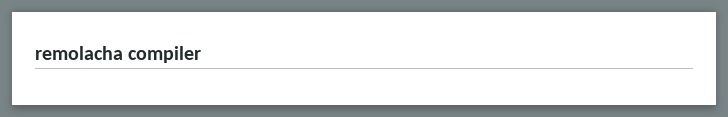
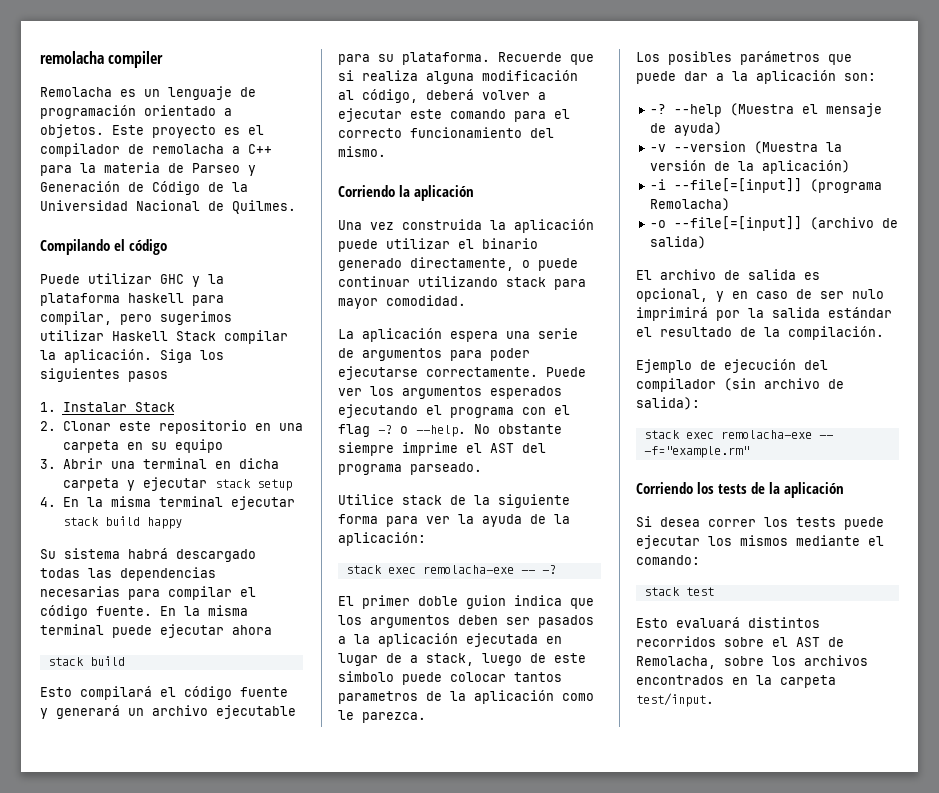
(202, 54) none -> [40,86,256,100] [40,105,232,119] [40,124,264,138] [40,143,272,157] [40,162,256,176] [40,181,248,195] [40,200,296,214] [40,239,167,255] [40,273,224,287] [40,293,224,306] [40,311,232,325] [40,330,288,344] [40,349,224,363] [40,368,168,382] [40,402,175,412] [40,420,303,434] [62,439,223,453] [40,458,279,469] [62,477,292,491] [40,496,295,510] [62,516,182,529] [40,548,256,562] [40,567,216,581] [40,586,256,600] [40,605,248,619] [40,624,272,638] [47,656,125,666] [40,686,288,700] [40,705,296,719] [338,52,594,65] [338,70,578,84] [338,89,546,103] [338,108,570,122] [338,127,554,138] [338,146,386,157] [338,185,474,201] [338,219,594,233] [338,238,538,252] [338,257,578,271] [338,276,586,290] [338,295,466,309] [338,328,578,342] [338,348,530,361] [338,366,586,380] [338,386,562,399] [338,404,570,418] [338,424,562,437] [338,442,546,456] [338,462,482,475] [338,494,570,508] [338,514,570,527] [338,532,426,546] [345,565,556,574] [338,595,594,609] [338,615,594,628] [338,633,562,647] [338,653,586,666] [338,671,562,685] [338,690,594,704] [338,710,426,723] [636,51,852,65] [636,70,876,84] [650,103,883,117] [650,122,723,136] [650,141,843,154] [650,160,851,174] [650,178,883,193] [650,198,731,211] [650,216,899,231] [650,236,707,249] [636,269,820,280] [636,288,884,302] [636,307,892,321] [636,326,884,340] [636,359,828,373] [636,378,844,392] [636,397,700,410] [643,430,833,439] [643,446,749,458] [636,482,844,498] [636,516,884,530] [636,535,884,549] [636,555,700,565] [643,587,714,596] [636,617,820,628] [636,636,844,647] [636,655,868,669] [636,675,836,688] [636,693,714,707] // Remolacha es un lenguaje de programación orientado a objetos. Este proyecto es el compilador de remolacha a C++ para la materia de Parseo y Generación de Código de la Universidad Nacional de Quilmes. // Compilando el código // Puede utilizar GHC y la plataforma haskell para compilar, pero sugerimos utilizar Haskell Stack compilar la aplicación. Siga los siguientes pasos // 1. Instalar Stack // 2. Clonar este repositorio en una carpeta en su equipo // 3. Abrir una terminal en dicha carpeta y ejecutar stack setup // 4. En la misma terminal ejecutar stack build happy // Su sistema habrá descargado todas las dependencias necesarias para compilar el código fuente. En la misma terminal puede ejecutar ahora // stack build // Esto compilará el código fuente y generará un archivo ejecutable para su plataforma. Recuerde que si realiza alguna modificación al código, deberá volver a ejecutar este comando para el correcto funcionamiento del mismo. // Corriendo la aplicación // Una vez construida la aplicación puede utilizar el binario generado directamente, o puede continuar utilizando stack para mayor comodidad. // La aplicación espera una serie de argumentos para poder ejecutarse correctamente. Puede ver los argumentos esperados ejecutando el programa con el flag -? o --help. No obstante siempre imprime el AST del programa parseado. // Utilice stack de la siguiente forma para ver la ayuda de la aplicación: // stack exec remolacha-exe -- -? // El primer doble guion indica que los argumentos deben ser pasados a la aplicación ejecutada en lugar de a stack, luego de este simbolo puede colocar tantos parametros de la aplicación como le parezca. // Los posibles parámetros que puede dar a la aplicación son: // -? --help (Muestra el mensaje de ayuda) // -v --version (Muestra la versión de la aplicación) // -i --file[=[input]] (programa Remolacha) // -o --file[=[input]] (archivo de salida) // El archivo de salida es opcional, y en caso de ser nulo imprimirá por la salida estándar el resultado de la compilación. // Ejemplo de ejecución del compilador (sin archivo de salida): // stack exec remolacha-exe -- -f="example.rm" // Corriendo los tests de la aplicación // Si desea correr los tests puede ejecutar los mismos mediante el comando: // stack test // Esto evaluará distintos recorridos sobre el AST de Remolacha, sobre los archivos encontrados en la carpeta test/input.

